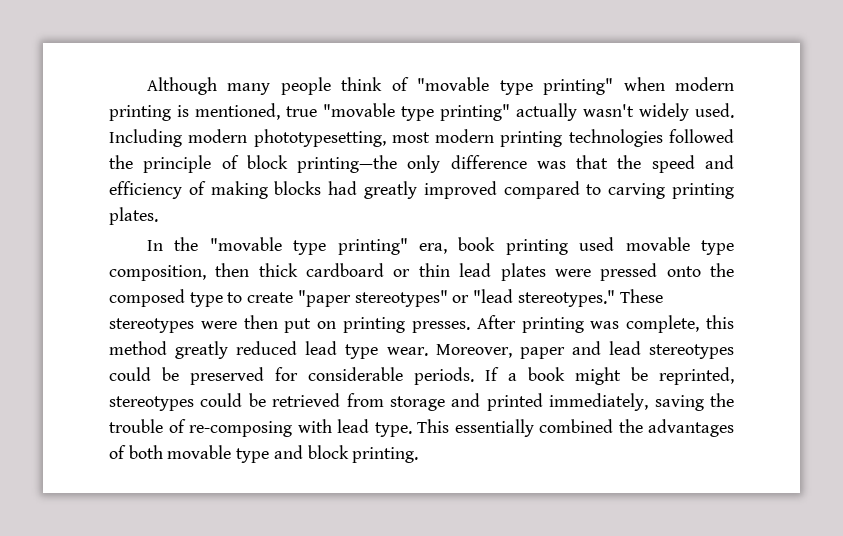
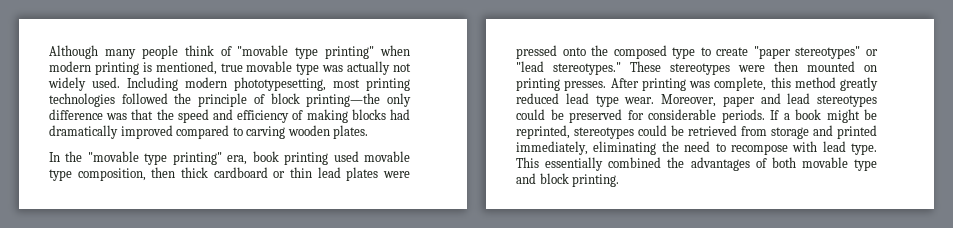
[323,103,634,121] "movable type printing" actually wasn't -> [246,61,411,75] movable type was actually not
[435,129,495,143] modern -> (360, 83) none
[364,181,417,199] greatly -> [49,125,118,139] dramatically
[672,183,734,199] printing -> [287,125,330,136] wooden
[284,318,312,333] put -> [807,61,855,72] mounted
[654,393,734,411] [109,419,292,437] saving the trouble of re-composing -> [593,141,788,155] eliminating the need to recompose

